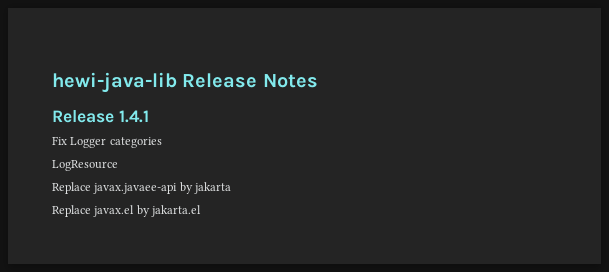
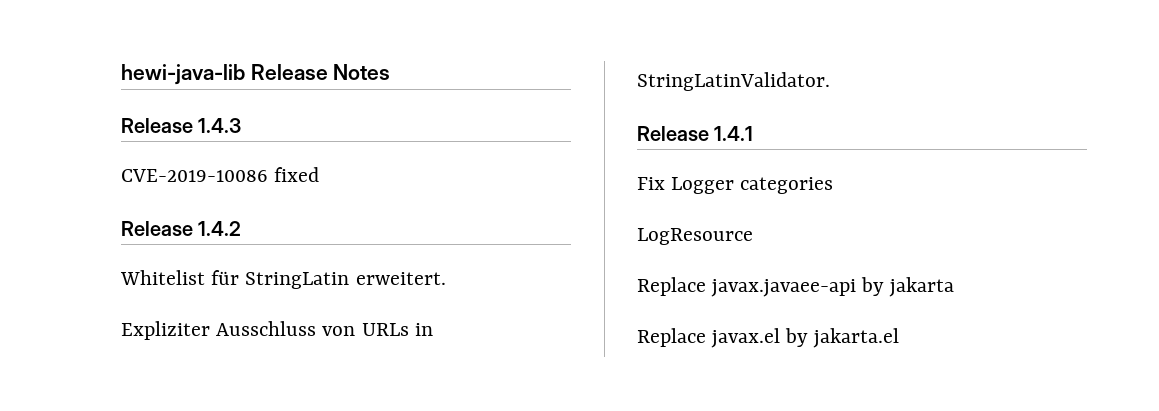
(318, 81) none -> [121,118,242,133] [121,167,320,182] [121,221,242,236] [120,270,446,289] [121,321,433,340] [637,72,830,91] // Release 1.4.3 // CVE-2019-10086 fixed // Release 1.4.2 // Whitelist für StringLatin erweitert. // Expliziter Ausschluss von URLs in StringLatinValidator.

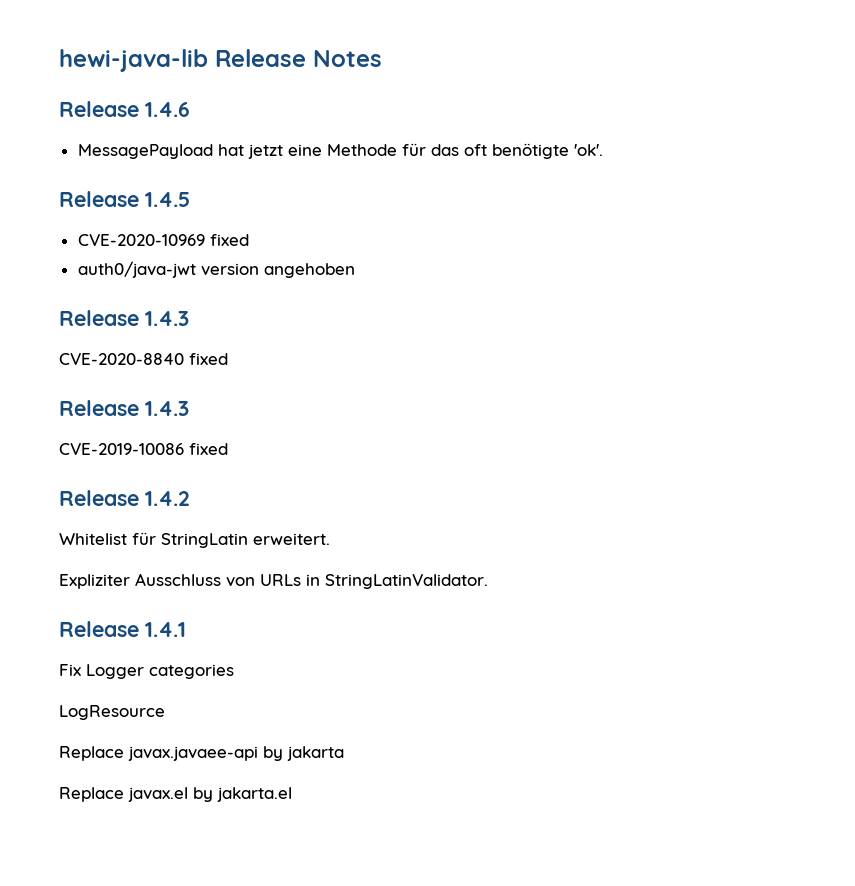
(391, 72) none -> [59,101,190,117] [77,143,603,159] [59,191,190,207] [77,234,249,246] [77,261,355,278] [59,310,189,326] [59,353,228,365] // Release 1.4.6 // MessagePayload hat jetzt eine Methode für das oft benötigte 'ok'. // Release 1.4.5 // CVE-2020-10969 fixed // auth0/java-jwt version angehoben // Release 1.4.3 // CVE-2020-8840 fixed

